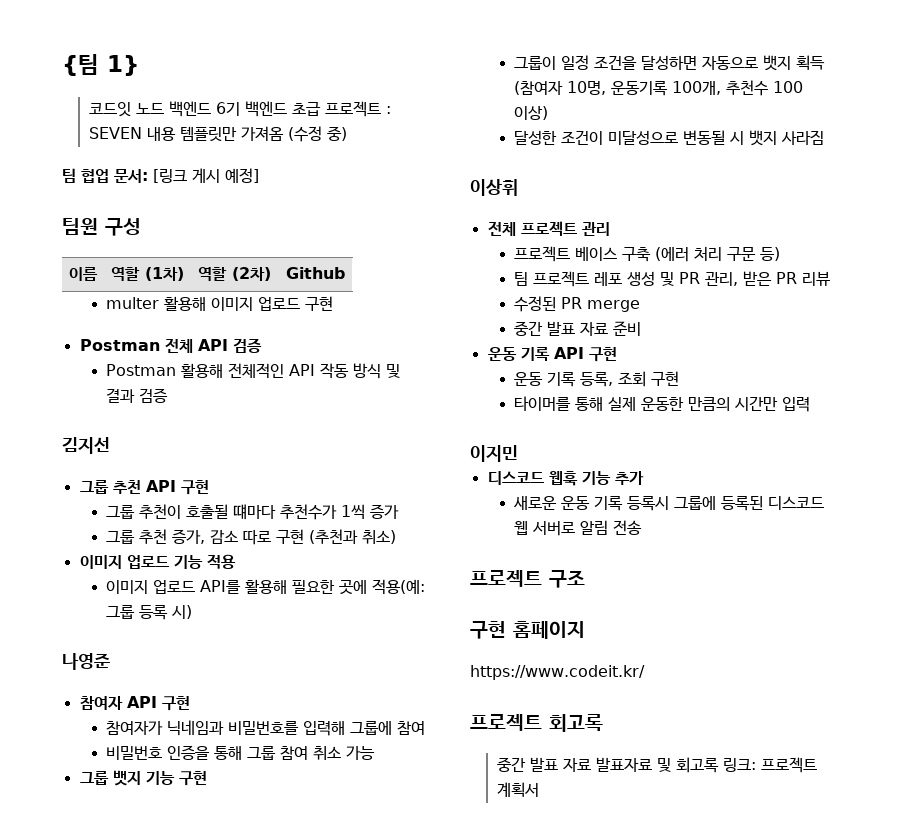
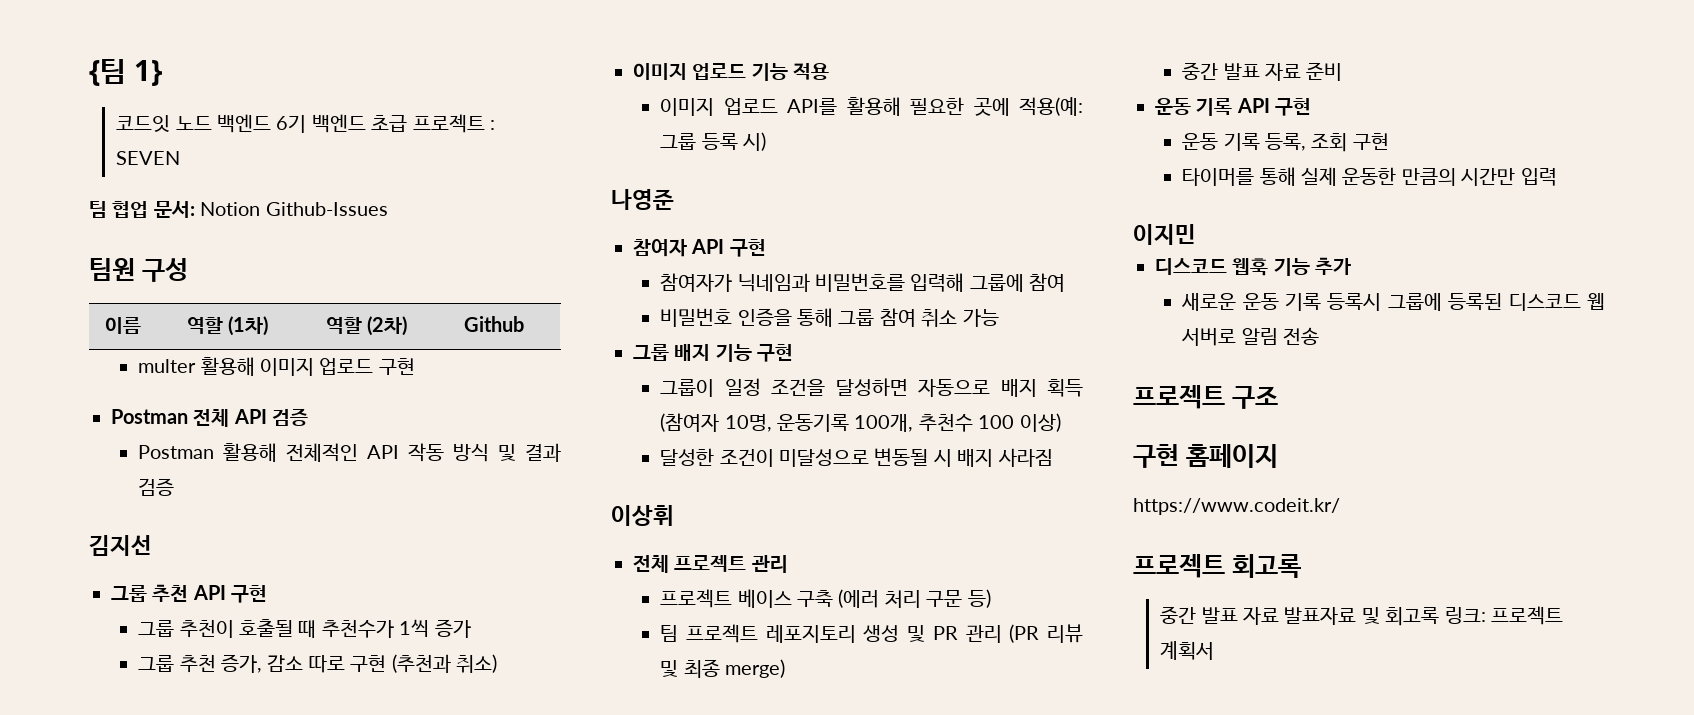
[146,126,347,142] 내용 템플릿만 가져옴 (수정 중) -> (181, 158) none
[153,168,259,183] [링크 게시 예정] -> [200,202,388,216] Notion Github-Issues
[233,504,277,520] 떄마다 -> [298,620,317,638] 때
[112,770,141,786] 뱃지 -> [674,344,711,361] 배지
[763,55,792,71] 뱃지 -> [1000,379,1037,397] 배지
[749,130,778,146] 뱃지 -> [957,449,994,467] 배지
[594,272,623,286] 레포 -> [765,625,856,643] 레포지토리
[705,271,831,286] [514,296,641,312] 관리, 받은 PR 리뷰 // 수정된 PR merge -> [965,624,1083,643] [660,659,785,678] 관리 (PR 리뷰 및 최종 merge)

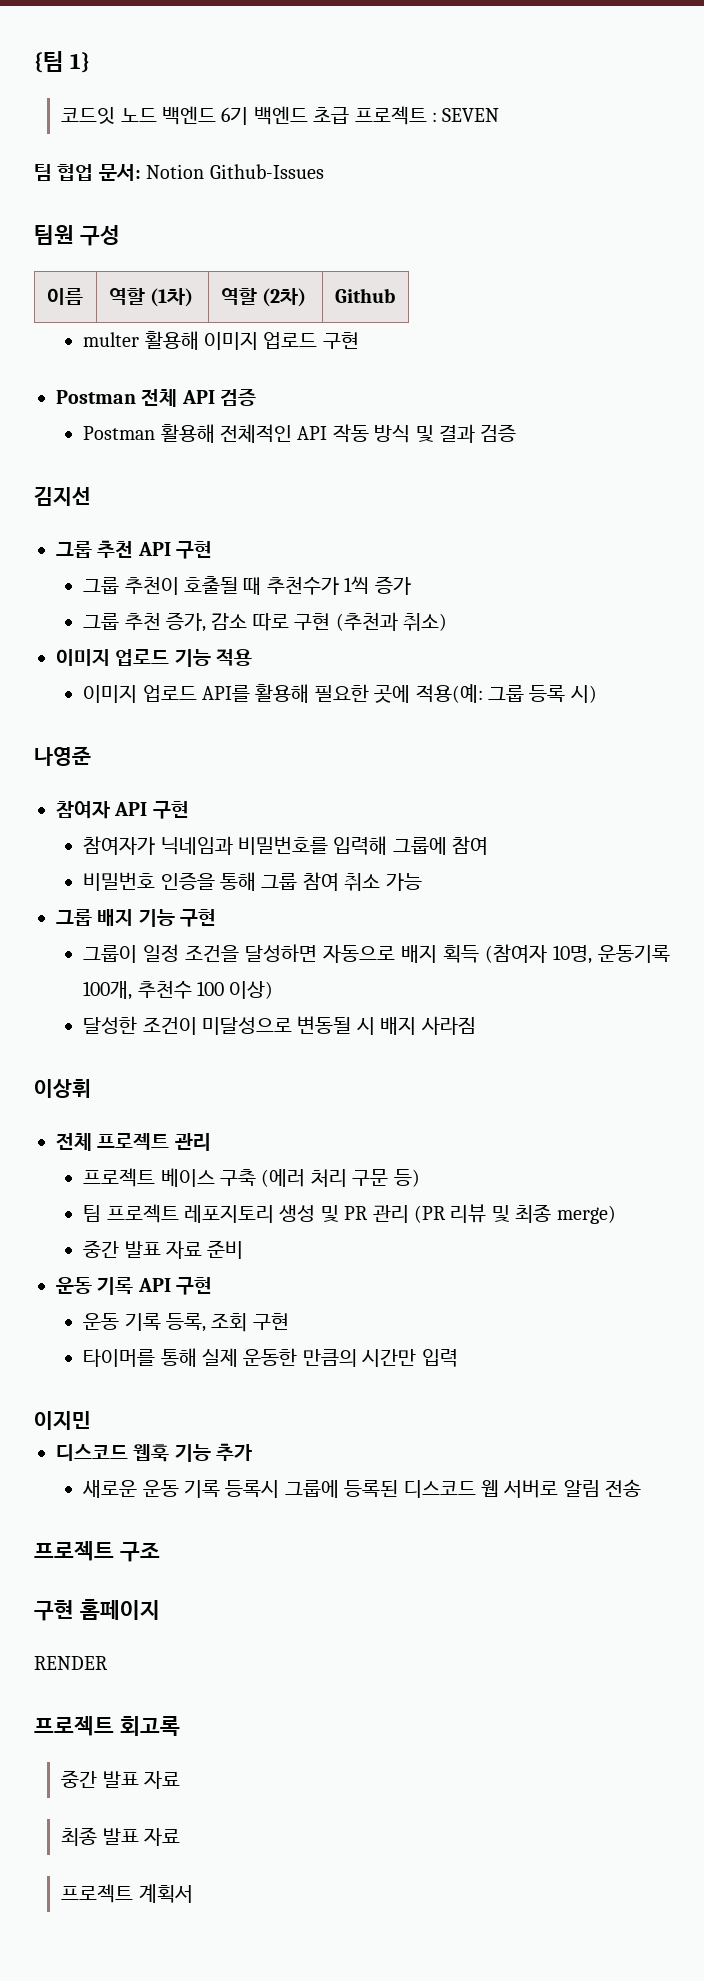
[1133,498,1340,515] https://www.codeit.kr/ -> [34,1656,108,1670] RENDER
[1284,607,1486,626] 발표자료 및 회고록 링크: -> [61,1827,180,1846] // 최종 발표 자료 //

